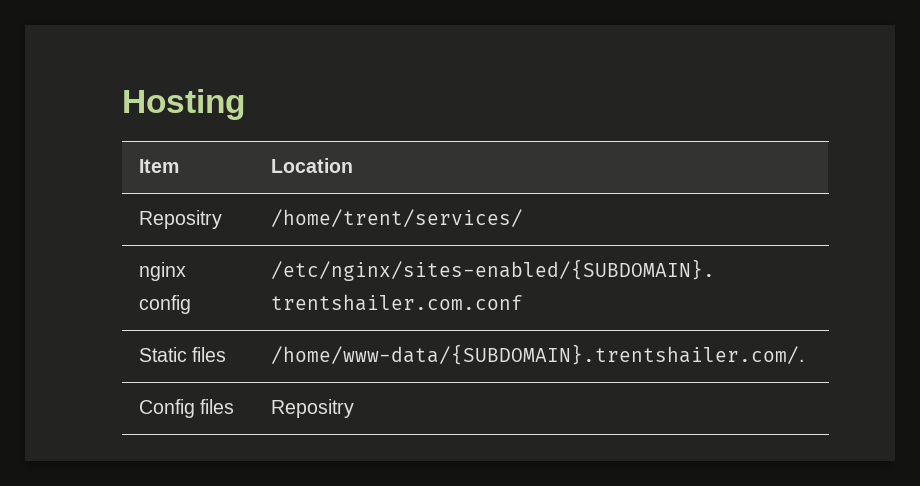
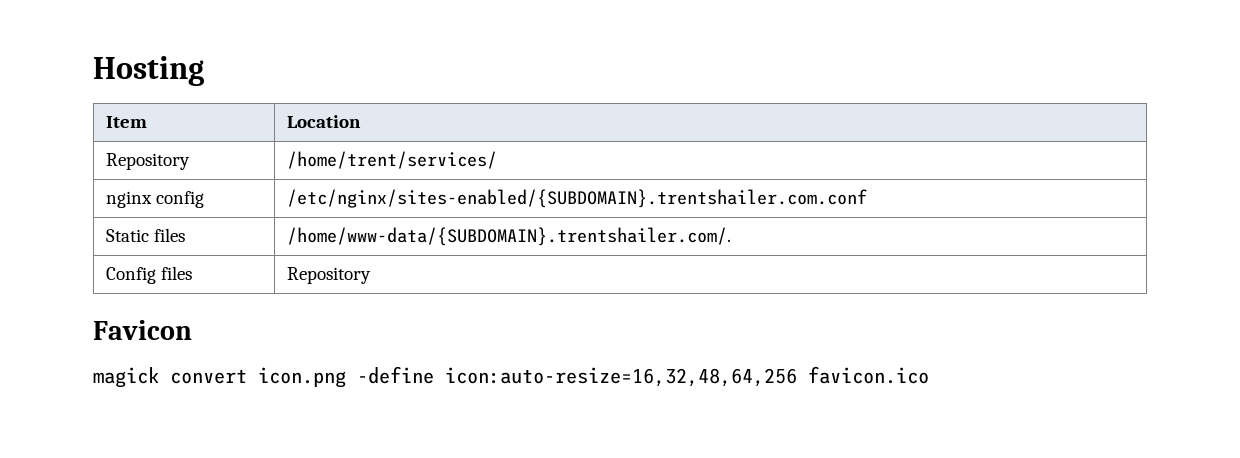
[138,210,222,229] Repositry -> [105,153,190,170] Repository
[270,399,354,418] Repositry -> [286,267,371,284] [93,320,192,340] [93,366,929,388] Repository // Favicon // magick convert icon.png -define icon:auto-resize=16,32,48,64,256 favicon.ico

